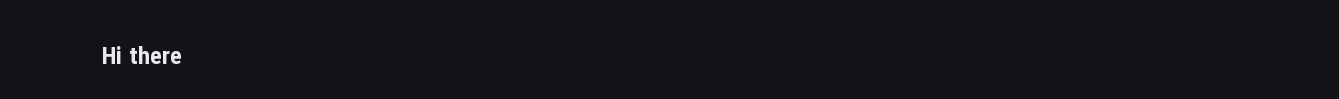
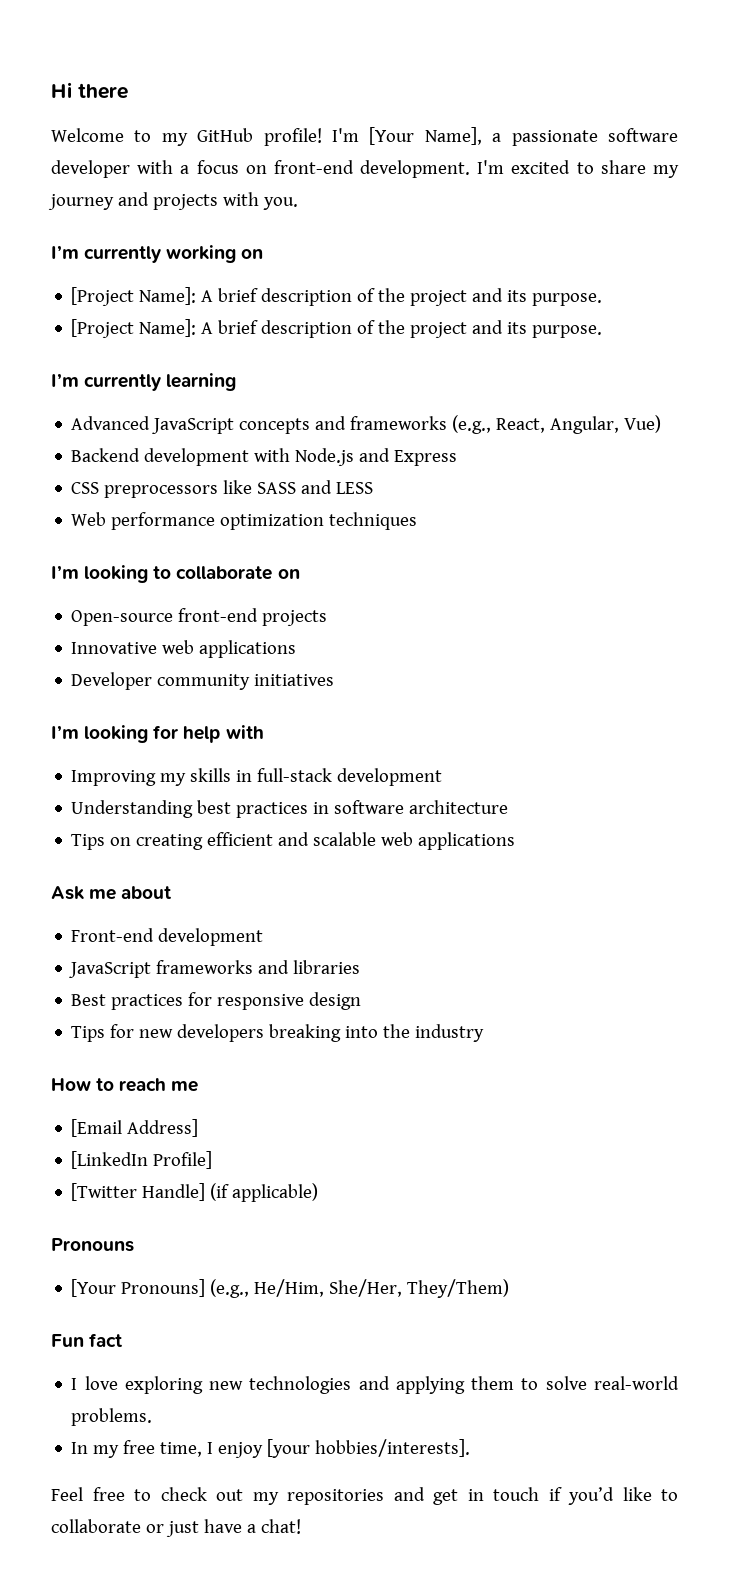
(182, 55) none -> [51,127,678,146] [51,160,679,178] [48,192,298,210] [51,245,264,263] [71,287,603,306] [71,319,603,338] [51,373,237,391] [71,415,662,434] [71,448,458,466] [71,480,374,498] [71,512,418,530] [51,565,300,583] [71,608,328,626] [71,640,297,658] [71,672,335,690] [51,725,264,743] [71,768,443,786] [71,800,509,818] [71,832,516,850] [51,886,172,900] [71,928,264,946] [69,960,361,978] [71,992,362,1010] [71,1024,485,1042] [51,1078,199,1092] [71,1119,199,1137] [71,1151,213,1169] [71,1183,319,1202] [51,1238,134,1252] [71,1279,510,1298] [51,1333,123,1347] [71,1376,679,1394] [71,1408,153,1426] [71,1439,471,1458] [51,1487,678,1505] [51,1519,301,1537] // Welcome to my GitHub profile! I'm [Your Name], a passionate software developer with a focus on front-end development. I'm excited to share my journey and projects with you. // I’m currently working on // [Project Name]: A brief description of the project and its purpose. // [Project Name]: A brief description of the project and its purpose. // I’m currently learning // Advanced JavaScript concepts and frameworks (e.g., React, Angular, Vue) // Backend development with Node.js and Express // CSS preprocessors like SASS and LESS // Web performance optimization techniques // I’m looking to collaborate on // Open-source front-end projects // Innovative web applications // Developer community initiatives // I’m looking for help with // Improving my skills in full-stack development // Understanding best practices in software architecture // Tips on creating efficient and scalable web applications // Ask me about // Front-end development // JavaScript frameworks and libraries // Best practices for responsive design // Tips for new developers breaking into the industry // How to reach me // [Email Address] // [LinkedIn Profile] // [Twitter Handle] (if applicable) // Pronouns // [Your Pronouns] (e.g., He/Him, She/Her, They/Them) // Fun fact // I love exploring new technologies and applying them to solve real-world problems. // In my free time, I enjoy [your hobbies/interests]. // Feel free to check out my repositories and get in touch if you’d like to collaborate or just have a chat!

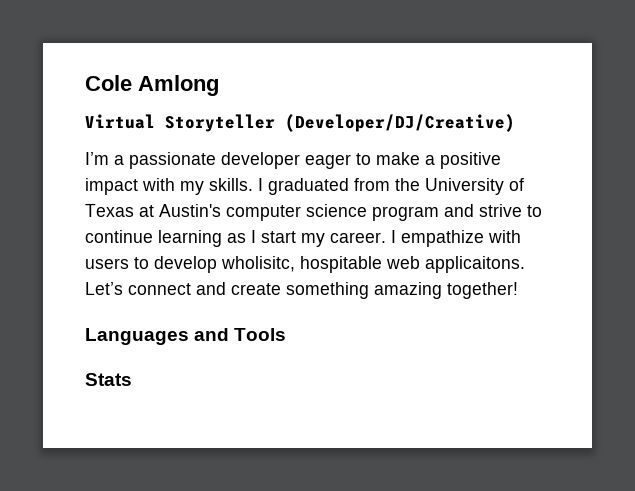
[51,82,128,99] [51,127,678,146] [51,160,679,178] [48,192,298,210] [51,245,264,263] [71,287,603,306] [71,319,603,338] [51,373,237,391] [71,415,662,434] [71,448,458,466] [71,480,374,498] [71,512,418,530] [51,565,300,583] [71,608,328,626] [71,640,297,658] [71,672,335,690] [51,725,264,743] [71,768,443,786] [71,800,509,818] [71,832,516,850] [51,886,172,900] [71,928,264,946] [69,960,361,978] [71,992,362,1010] [71,1024,485,1042] [51,1078,199,1092] [71,1119,199,1137] [71,1151,213,1169] [71,1183,319,1202] [51,1238,134,1252] [71,1279,510,1298] [51,1333,123,1347] [71,1376,679,1394] [71,1408,153,1426] [71,1439,471,1458] [51,1487,678,1505] [51,1519,301,1537] Hi there // Welcome to my GitHub profile! I'm [Your Name], a passionate software developer with a focus on front-end development. I'm excited to share my journey and projects with you. // I’m currently working on // [Project Name]: A brief description of the project and its purpose. // [Project Name]: A brief description of the project and its purpose. // I’m currently learning // Advanced JavaScript concepts and frameworks (e.g., React, Angular, Vue) // Backend development with Node.js and Express // CSS preprocessors like SASS and LESS // Web performance optimization techniques // I’m looking to collaborate on // Open-source front-end projects // Innovative web applications // Developer community initiatives // I’m looking for help with // Improving my skills in full-stack development // Understanding best practices in software architecture // Tips on creating efficient and scalable web applications // Ask me about // Front-end development // JavaScript frameworks and libraries // Best practices for responsive design // Tips for new developers breaking into the industry // How to reach me // [Email Address] // [LinkedIn Profile] // [Twitter Handle] (if applicable) // Pronouns // [Your Pronouns] (e.g., He/Him, She/Her, They/Them) // Fun fact // I love exploring new technologies and applying them to solve real-world problems. // In my free time, I enjoy [your hobbies/interests]. // Feel free to check out my repositories and get in touch if you’d like to collaborate or just have a chat! -> [85,75,219,96] [85,114,515,132] [85,152,501,169] [85,178,524,195] [85,204,542,221] [85,230,521,247] [85,256,525,273] [85,282,518,299] [85,328,287,345] [85,373,132,386] Cole Amlong // Virtual Storyteller (Developer/DJ/Creative) // I’m a passionate developer eager to make a positive impact with my skills. I graduated from the University of Texas at Austin's computer science program and strive to continue learning as I start my career. I empathize with users to develop wholisitc, hospitable web applicaitons. Let’s connect and create something amazing together! // Languages and Tools // Stats

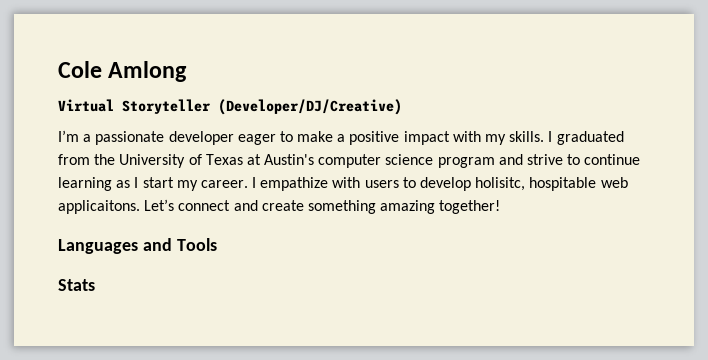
[221,256,295,272] wholisitc, -> [475,177,526,191] holisitc,

